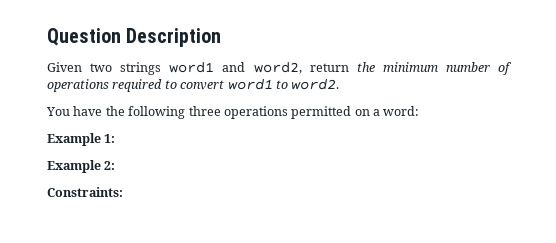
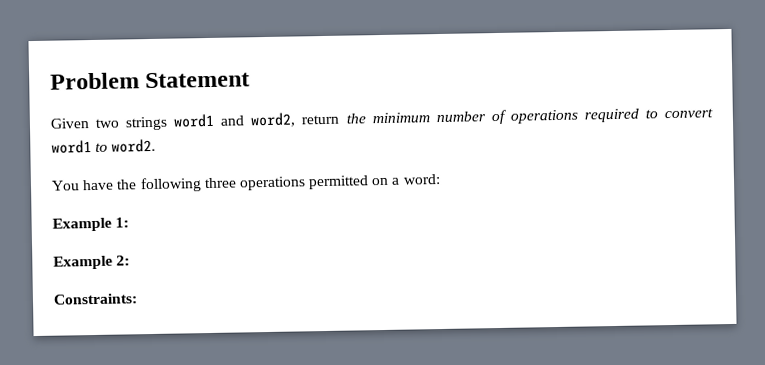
[47,28,222,47] Question Description -> [50,71,251,90] Problem Statement

